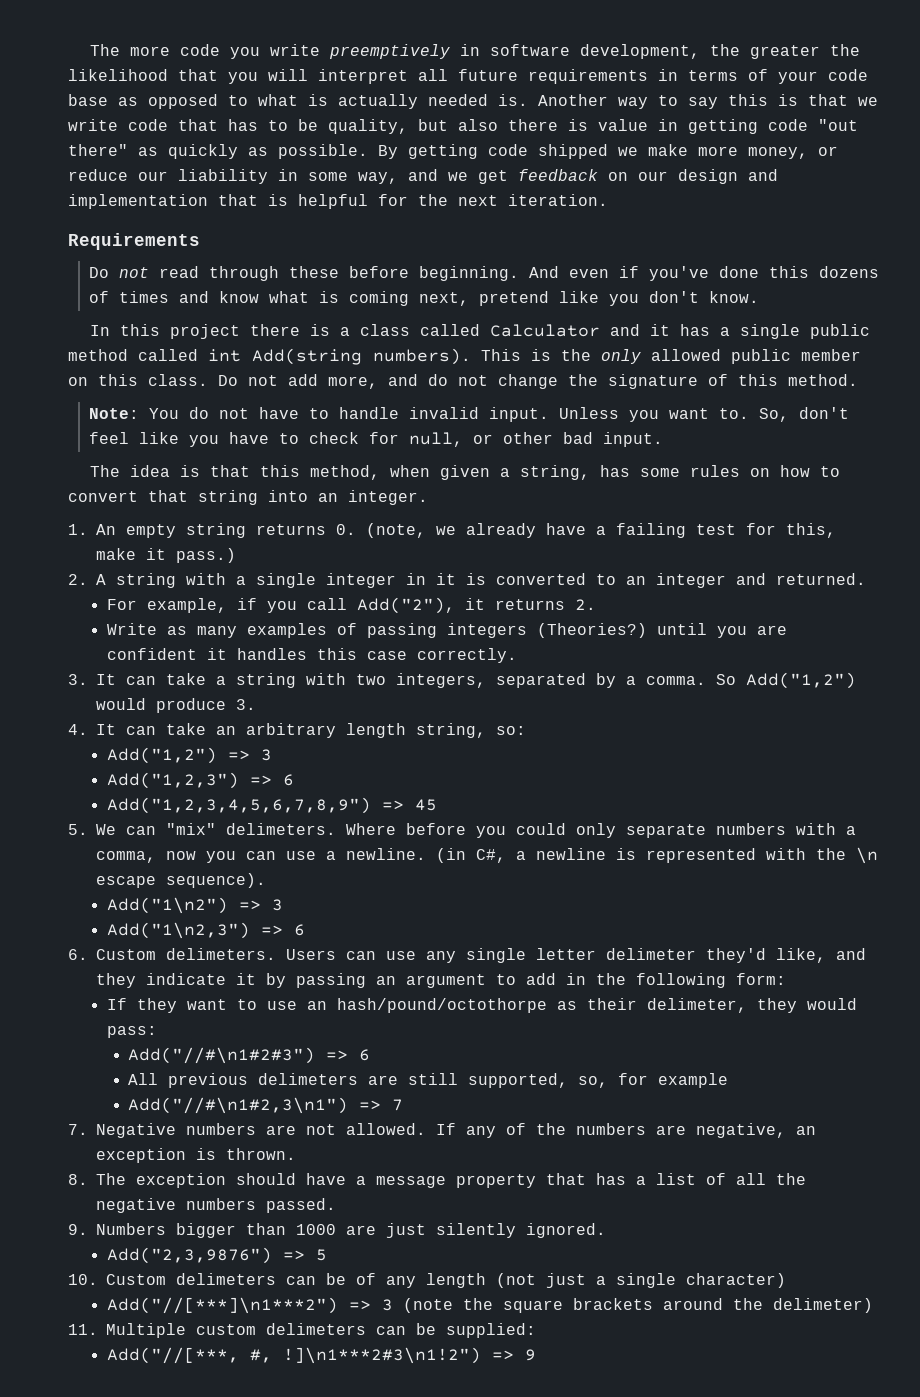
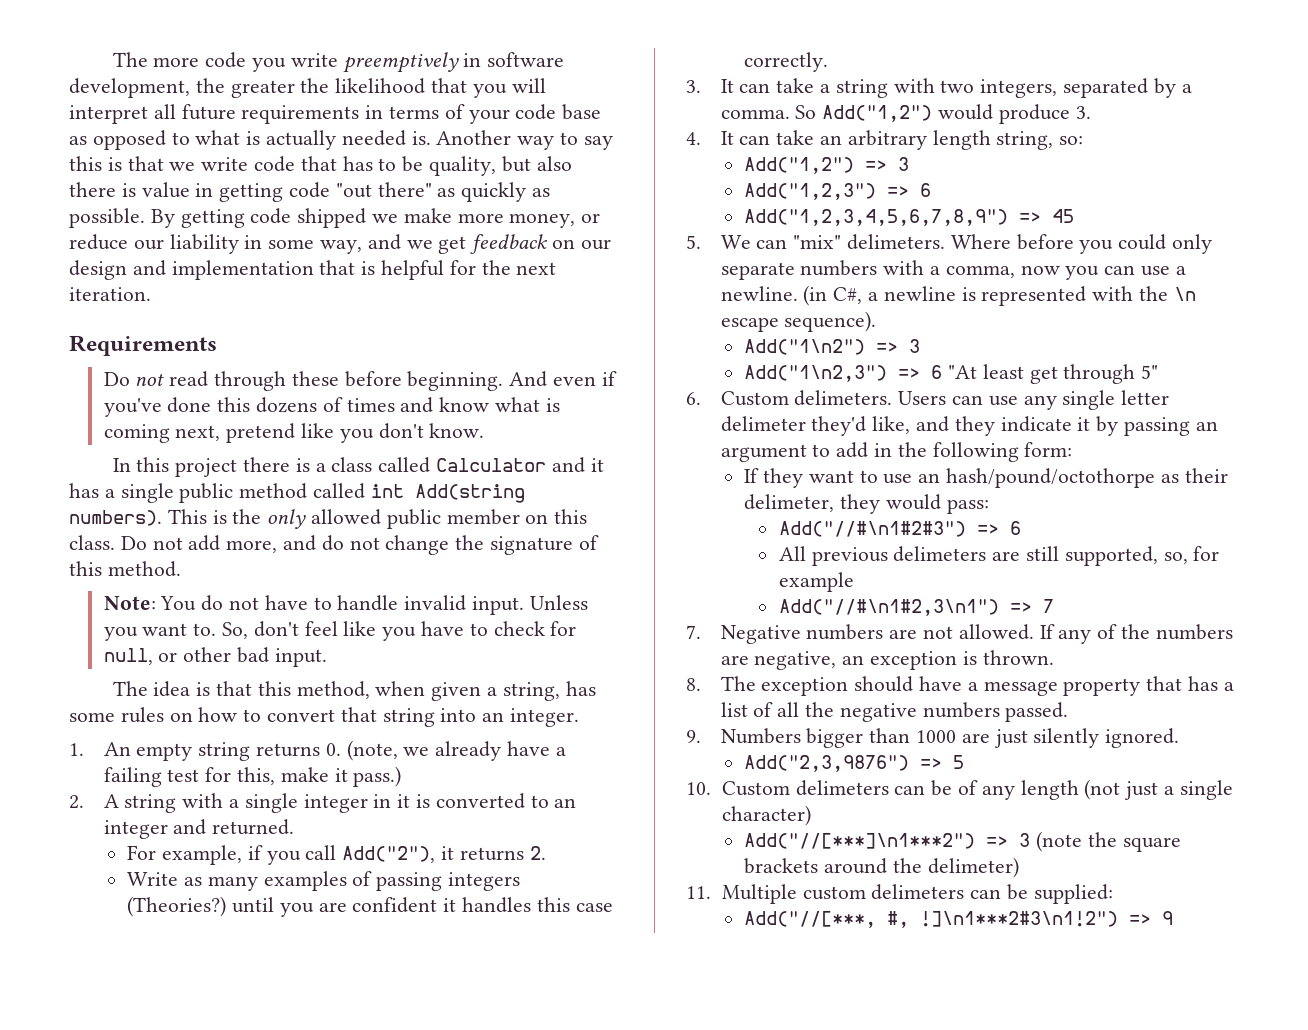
(305, 930) none -> [947,364,1159,384] "At least get through 5"

